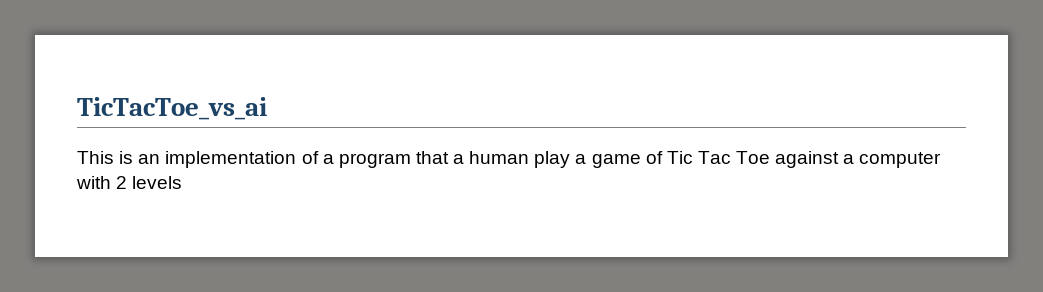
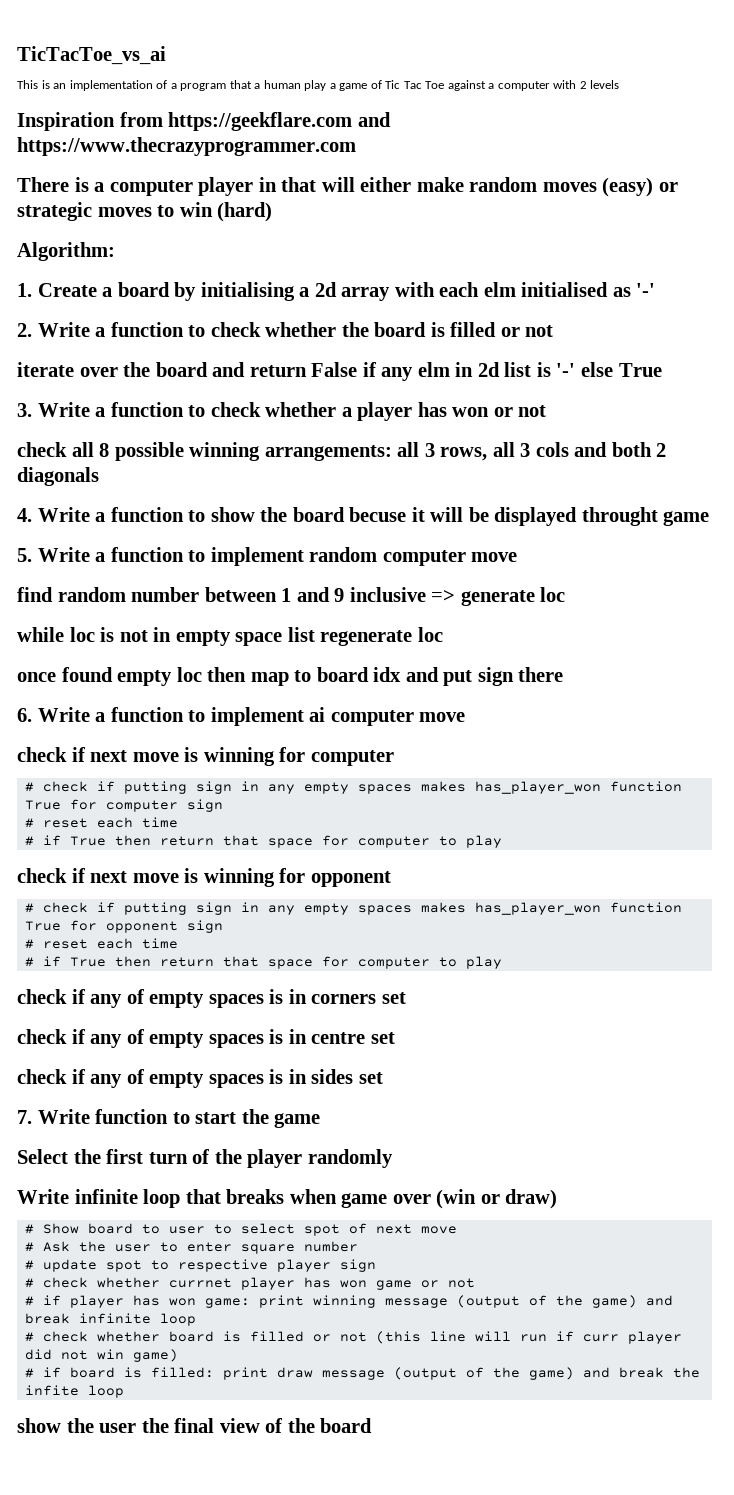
(183, 182) none -> [17,112,391,131] [17,137,356,156] [17,177,678,197] [17,202,273,222] [17,242,115,261] [17,282,656,301] [17,322,554,337] [17,362,662,381] [17,402,547,421] [17,442,667,461] [17,467,99,486] [17,507,710,526] [17,547,518,566] [17,587,566,606] [17,627,443,646] [17,667,564,686] [17,707,466,726] [17,747,394,766] [24,781,682,794] [24,799,223,812] [24,817,178,828] [24,835,502,848] [17,868,391,887] [24,902,682,915] [24,920,223,933] [24,938,178,949] [24,956,502,969] [17,989,406,1008] [17,1029,395,1048] [17,1069,383,1088] [17,1109,321,1128] [17,1149,393,1168] [17,1189,558,1209] [24,1223,457,1236] [24,1241,358,1254] [24,1259,376,1272] [24,1277,475,1290] [24,1295,673,1308] [24,1313,196,1326] [24,1331,682,1344] [24,1349,178,1362] [24,1367,700,1380] [24,1385,124,1398] [17,1418,373,1433] // Inspiration from https://geekflare.com and https://www.thecrazyprogrammer.com // There is a computer player in that will either make random moves (easy) or strategic moves to win (hard) // Algorithm: // 1. Create a board by initialising a 2d array with each elm initialised as '-' // 2. Write a function to check whether the board is filled or not // iterate over the board and return False if any elm in 2d list is '-' else True // 3. Write a function to check whether a player has won or not // check all 8 possible winning arrangements: all 3 rows, all 3 cols and both 2 diagonals // 4. Write a function to show the board becuse it will be displayed throught game // 5. Write a function to implement random computer move // find random number between 1 and 9 inclusive => generate loc // while loc is not in empty space list regenerate loc // once found empty loc then map to board idx and put sign there // 6. Write a function to implement ai computer move // check if next move is winning for computer // # check if putting sign in any empty spaces makes has_player_won function True for computer sign // # reset each time // # if True then return that space for computer to play // check if next move is winning for opponent // # check if putting sign in any empty spaces makes has_player_won function True for opponent sign // # reset each time // # if True then return that space for computer to play // check if any of empty spaces is in corners set // check if any of empty spaces is in centre set // check if any of empty spaces is in sides set // 7. Write function to start the game // Select the first turn of the player randomly // Write infinite loop that breaks when game over (win or draw) // # Show board to user to select spot of next move // # Ask the user to enter square number // # update spot to respective player sign // # check whether currnet player has won game or not // # if player has won game: print winning message (output of the game) and break infinite loop // # check whether board is filled or not (this line will run if curr player did not win game) // # if board is filled: print draw message (output of the game) and break the infite loop // show the user the final view of the board

